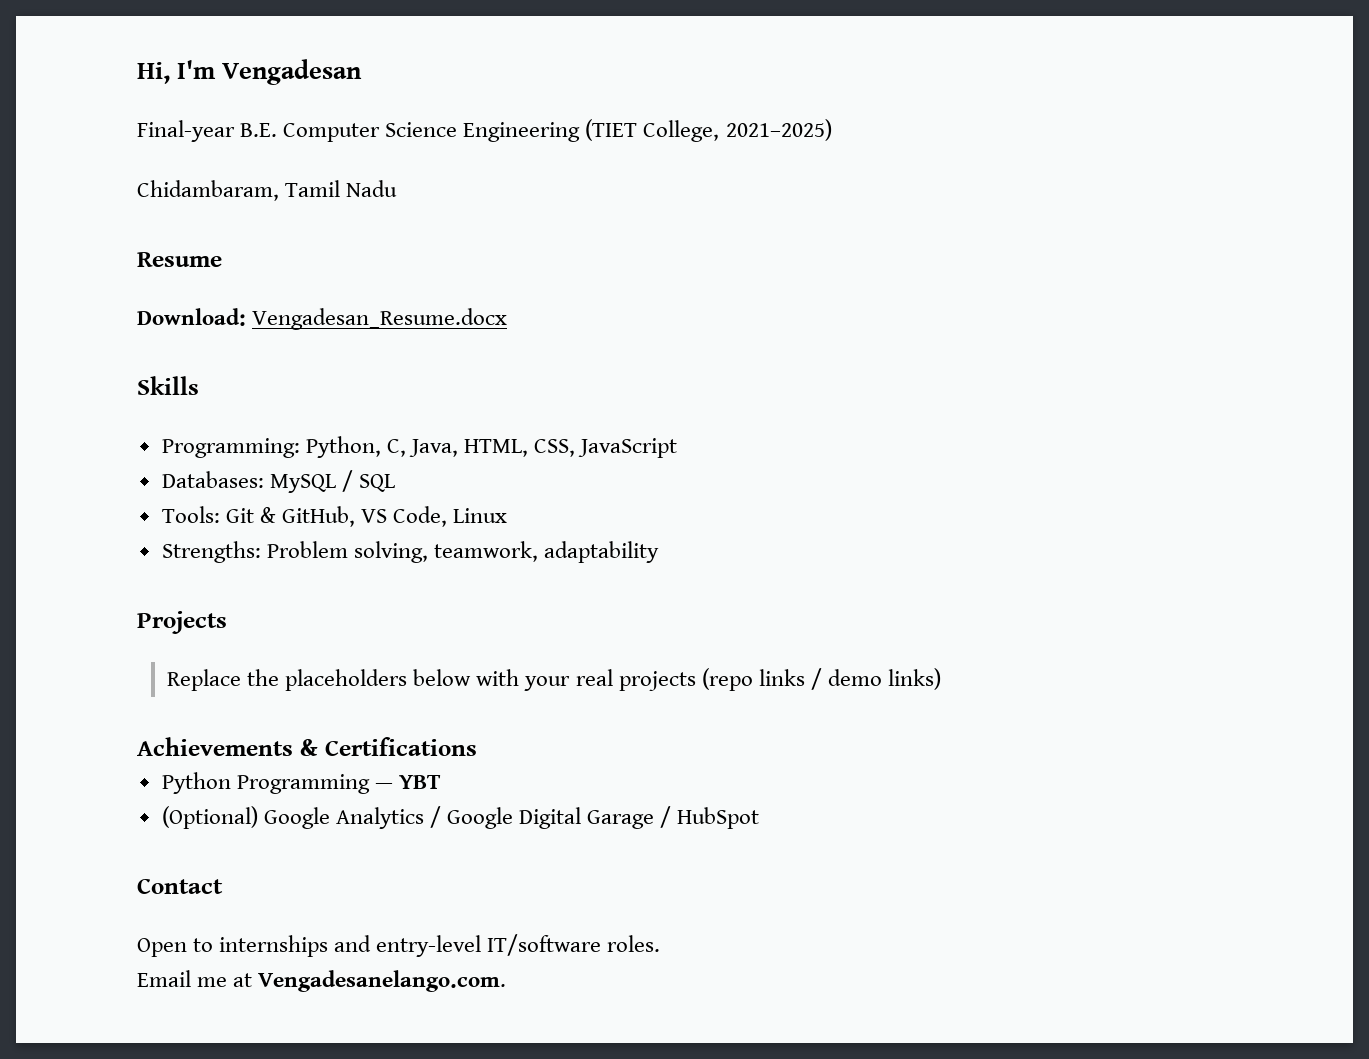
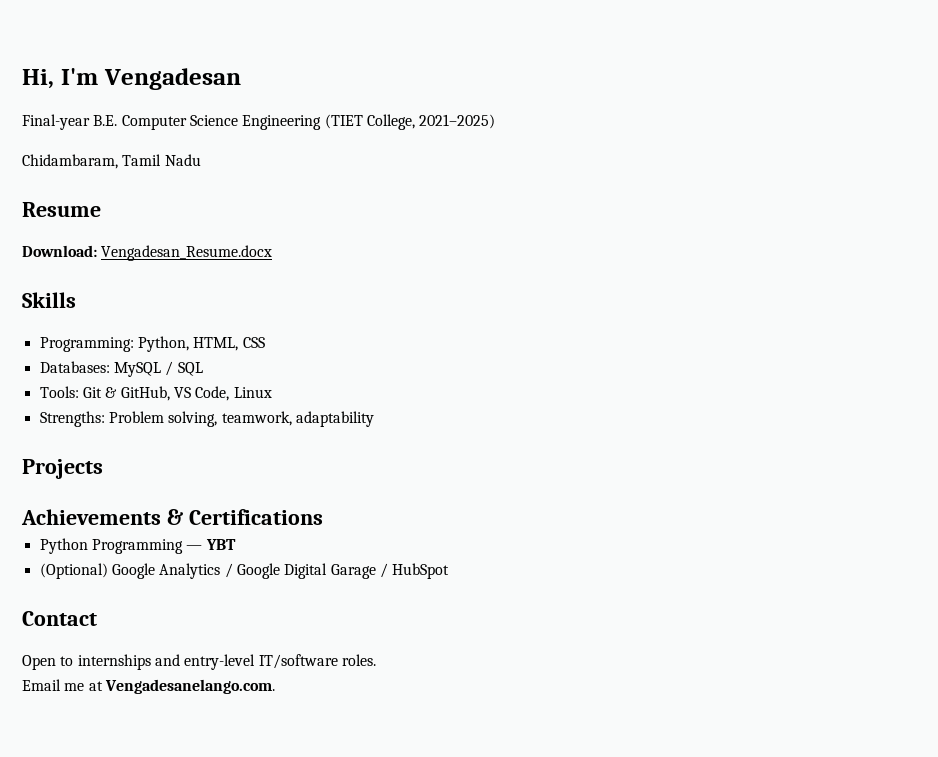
[386,438,678,458] C, Java, HTML, CSS, JavaScript -> [193,337,265,351] HTML, CSS
[167,668,941,691] // Replace the placeholders below with your real projects (repo links / demo links) -> (103, 469) none

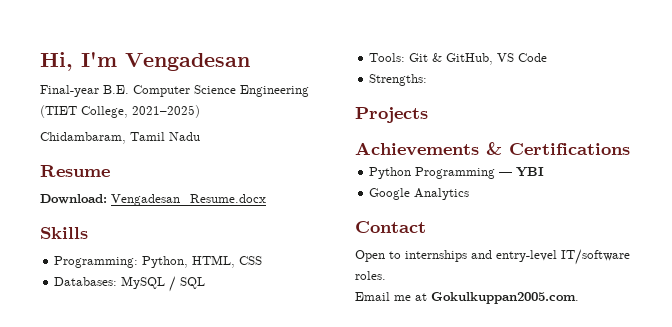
[195,386,272,401] Code, Linux -> [518,53,548,62] Code
[108,411,374,427] Problem solving, teamwork, adaptability -> (428, 80) none
[205,539,236,550] [39,563,108,579] YBT // (Optional) -> [516,167,545,177] YBI //
[224,563,450,579] / Google Digital Garage / HubSpot -> (470, 194) none
[104,679,275,694] Vengadesanelango.com. -> [431,292,579,304] Gokulkuppan2005.com.

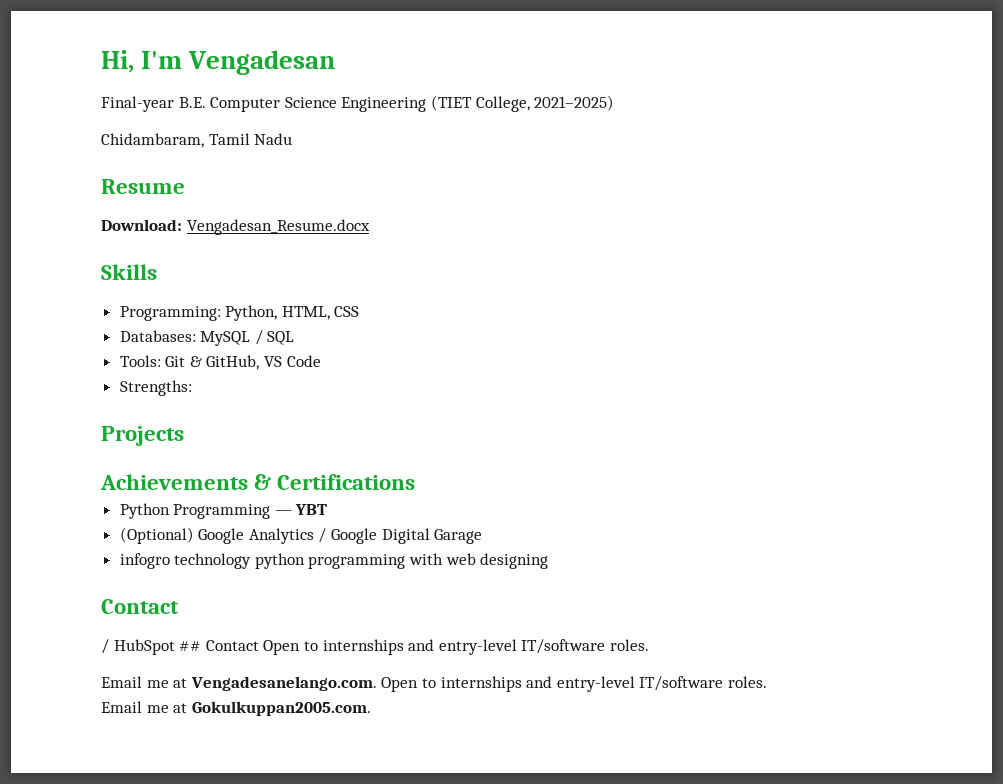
[516,167,545,177] YBI // -> [295,504,328,515] [119,527,194,544] YBT // (Optional)
[355,221,426,233] // Contact // -> [318,528,483,544] [119,553,549,569] [101,599,179,614] [101,639,649,655] [101,676,377,691] / Google Digital Garage // infogro technology python programming with web designing // Contact // / HubSpot ## Contact Open to internships and entry-level IT/software roles. // Email me at Vengadesanelango.com.

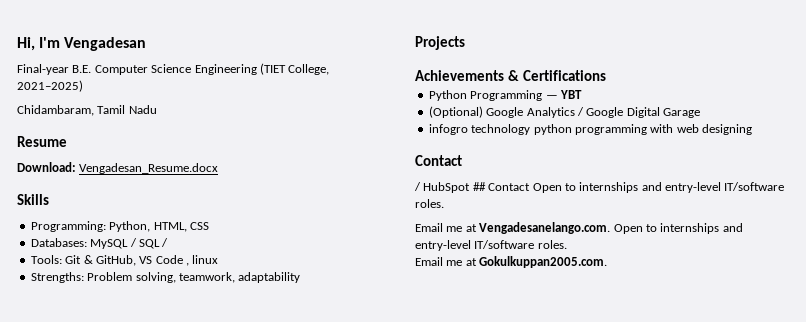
(295, 338) none -> [161,238,169,247] /
(321, 361) none -> [186,255,219,266] , linux
(192, 388) none -> [87,272,301,283] Problem solving, teamwork, adaptability

